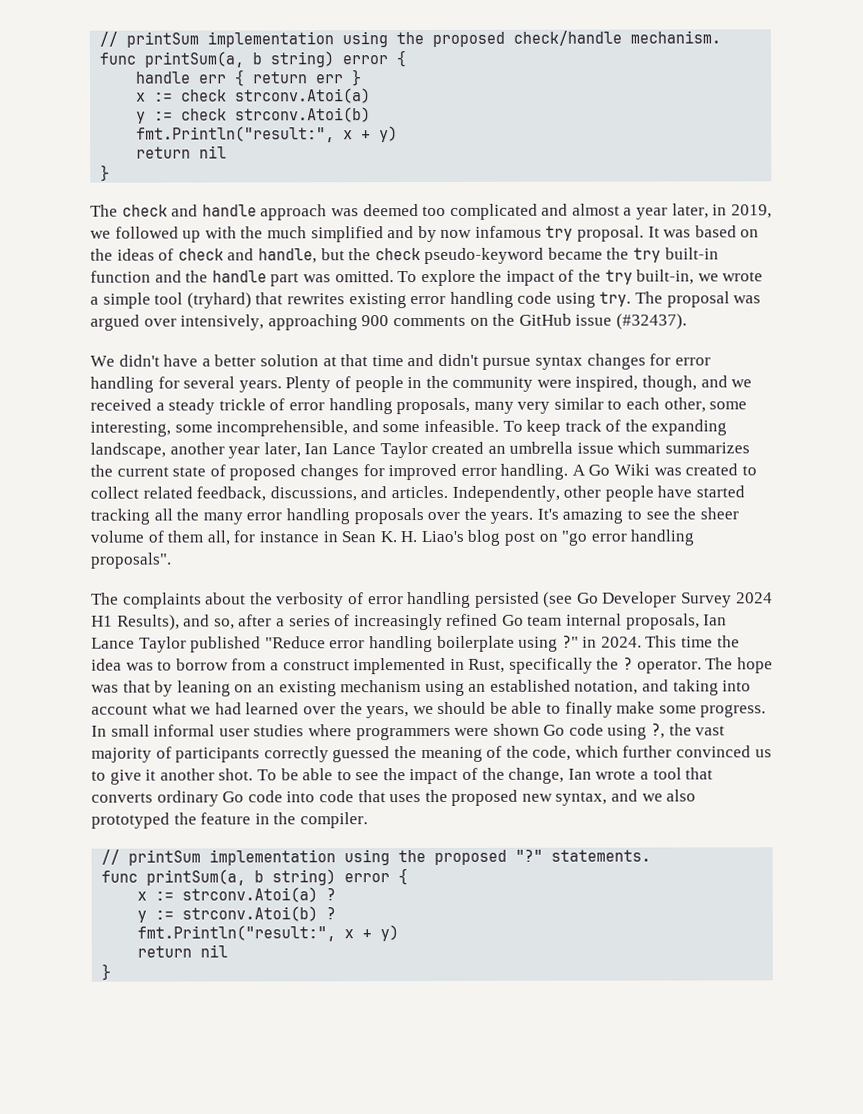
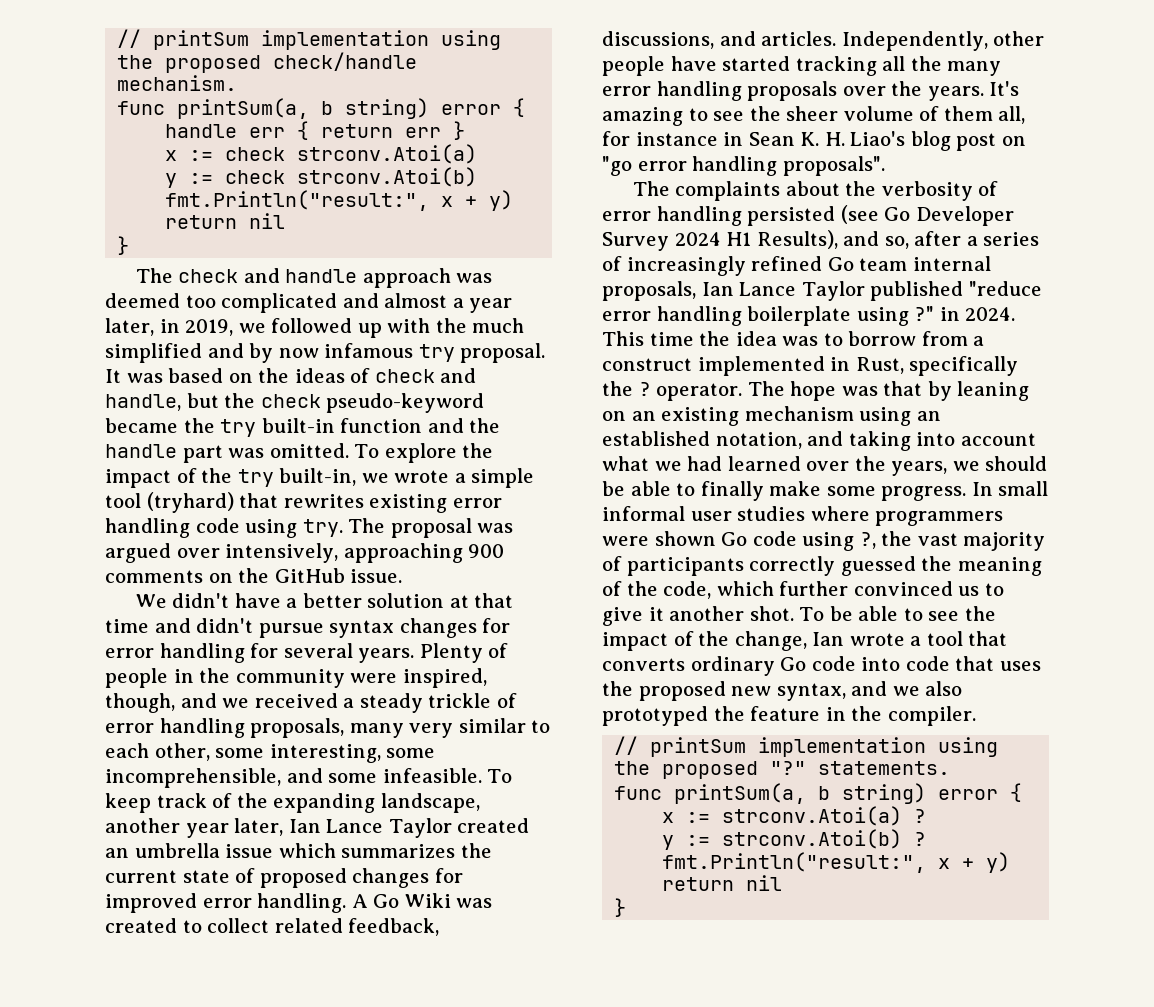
[575,313,687,330] issue (#32437). -> [350,569,403,583] issue.
[264,636,326,649] "Reduce -> [968,281,1042,296] "reduce

